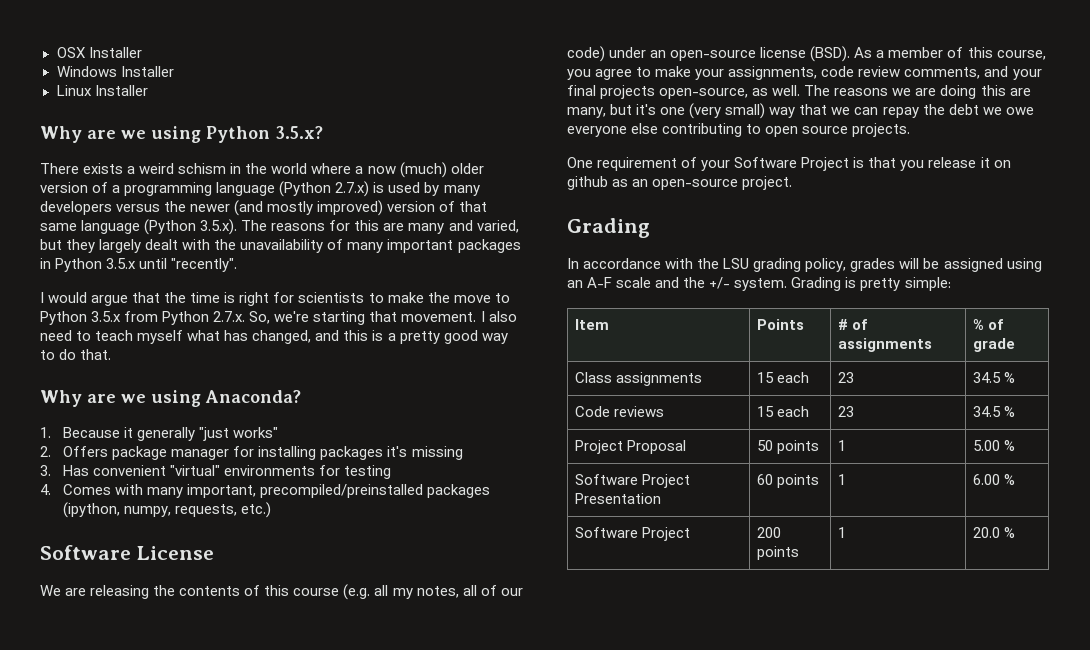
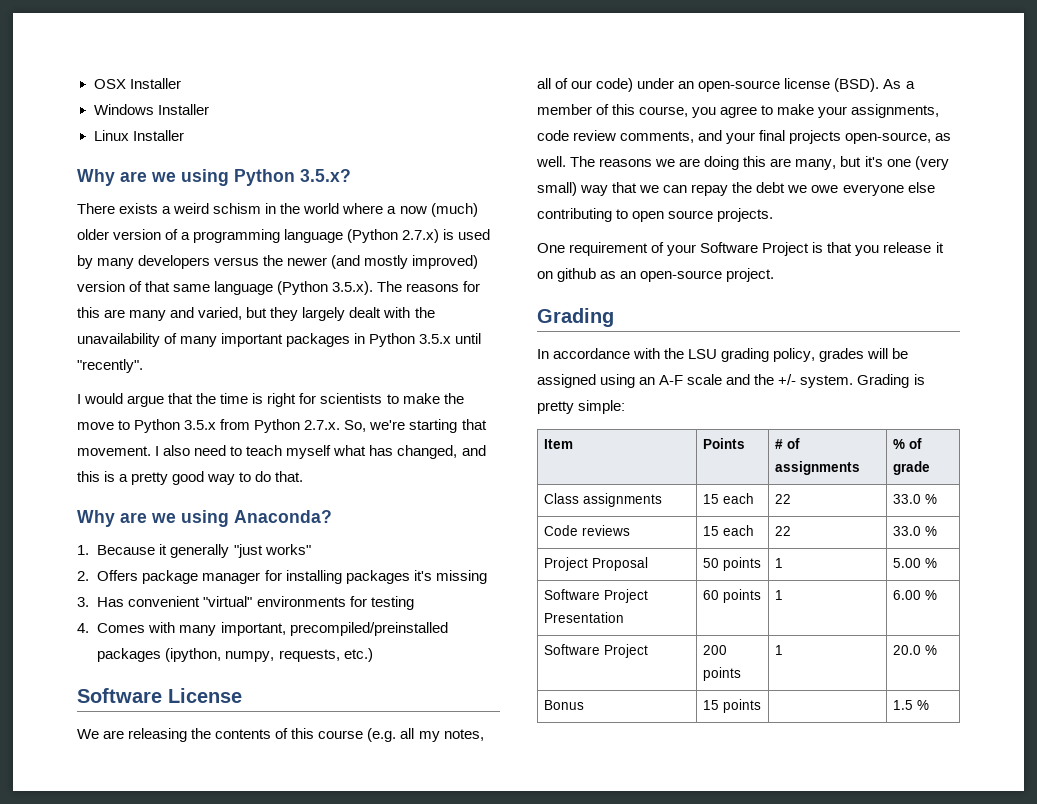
[838,372,855,383] [973,372,1002,383] 23 | 34.5 -> [775,494,792,504] [893,494,922,504] 22 | 33.0
[838,406,855,417] [973,406,1002,417] 23 | 34.5 -> [775,526,792,536] [893,526,922,536] 22 | 33.0
(1016, 532) none -> [544,700,585,710] [703,699,762,713] [893,700,930,710] // Bonus | 15 points | | 1.5 %

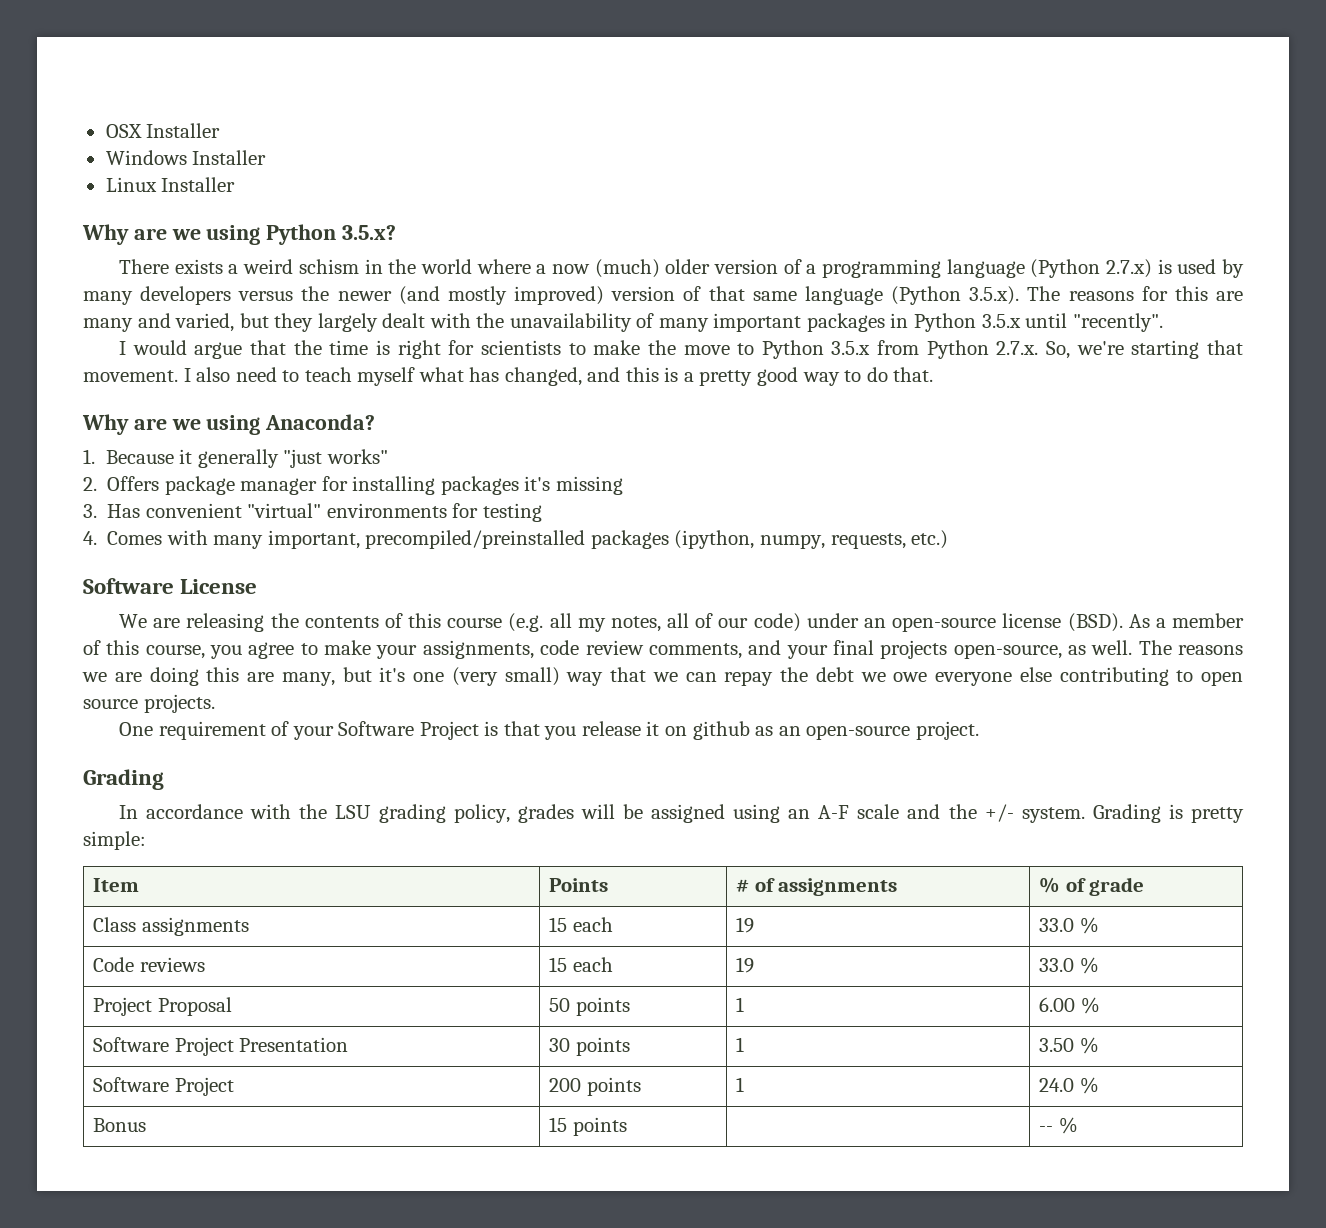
[775,494,792,504] 22 -> [736,917,755,933] 19
[775,526,792,536] 22 -> [736,957,755,973] 19
[893,558,922,568] 5.00 -> [1039,997,1076,1012] 6.00
[703,589,762,603] [775,590,784,600] [893,590,922,600] 60 points | 1 | 6.00 -> [549,1037,630,1056] [736,1037,745,1052] [1039,1038,1075,1052] 30 points | 1 | 3.50
[893,645,922,655] 20.0 -> [1039,1078,1075,1092] 24.0
[893,700,914,710] 1.5 -> [1039,1126,1054,1132] --

